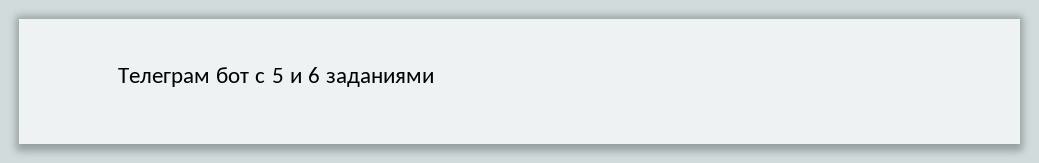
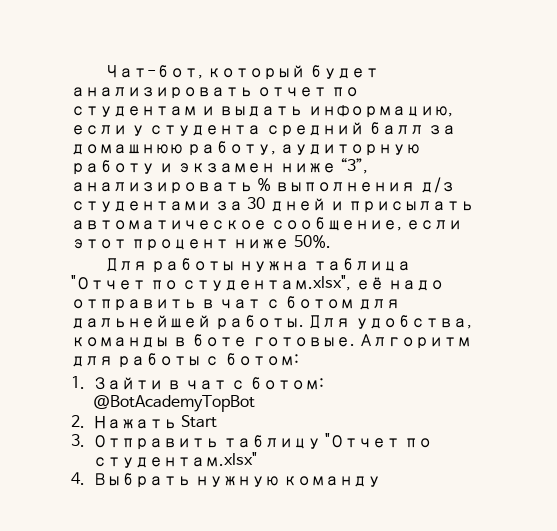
[118,67,435,87] Телеграм бот с 5 и 6 заданиями -> [104,65,380,80] [71,87,360,99] [71,105,453,118] [71,122,456,137] [71,141,421,156] [71,158,368,175] [71,177,455,194] [71,197,474,213] [71,217,463,231] [71,235,331,251] [104,258,412,273] [71,275,444,291] [71,296,400,311] [71,315,472,330] [71,334,471,349] [71,353,299,368] [71,376,325,390] [92,395,255,412] [71,415,217,429] [71,433,433,450] [92,452,257,468] [71,472,382,488] Чат-бот, который будет анализировать отчет по студентам и выдать информацию, если у студента средний балл за домашнюю работу, аудиторную работу и экзамен ниже “3”, анализировать % выполнения д/з студентами за 30 дней и присылать автоматическое сообщение, если этот процент ниже 50%. // Для работы нужна таблица "Отчет по студентам.xlsx", её надо отправить в чат с ботом для дальнейшей работы. Для удобства, команды в боте готовые. Алгоритм для работы с ботом: // 1. Зайти в чат с ботом: @BotAcademyTopBot // 2. Нажать Start // 3. Отправить таблицу "Отчет по студентам.xlsx" // 4. Выбрать нужную команду

